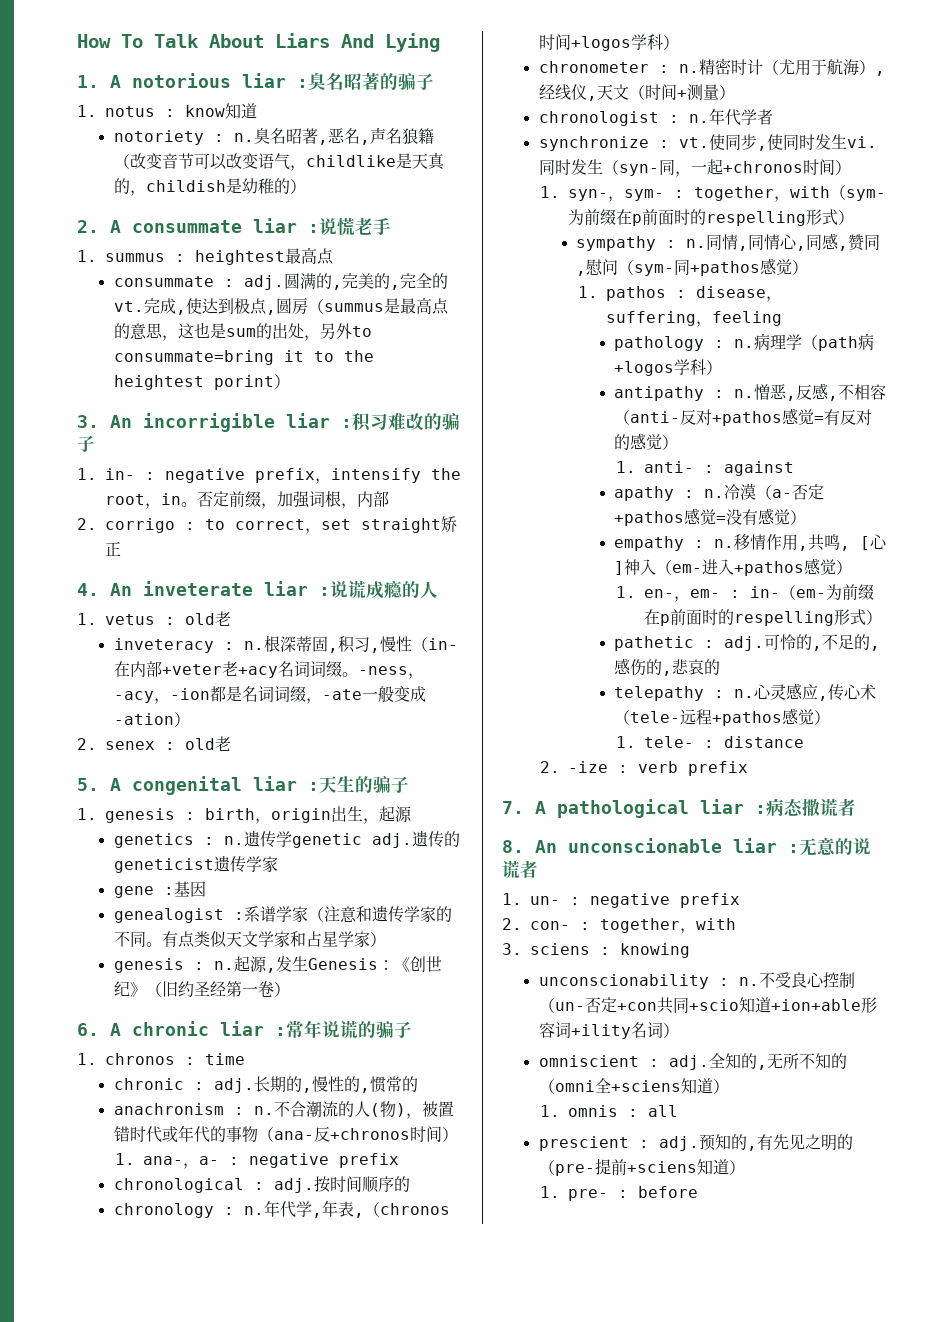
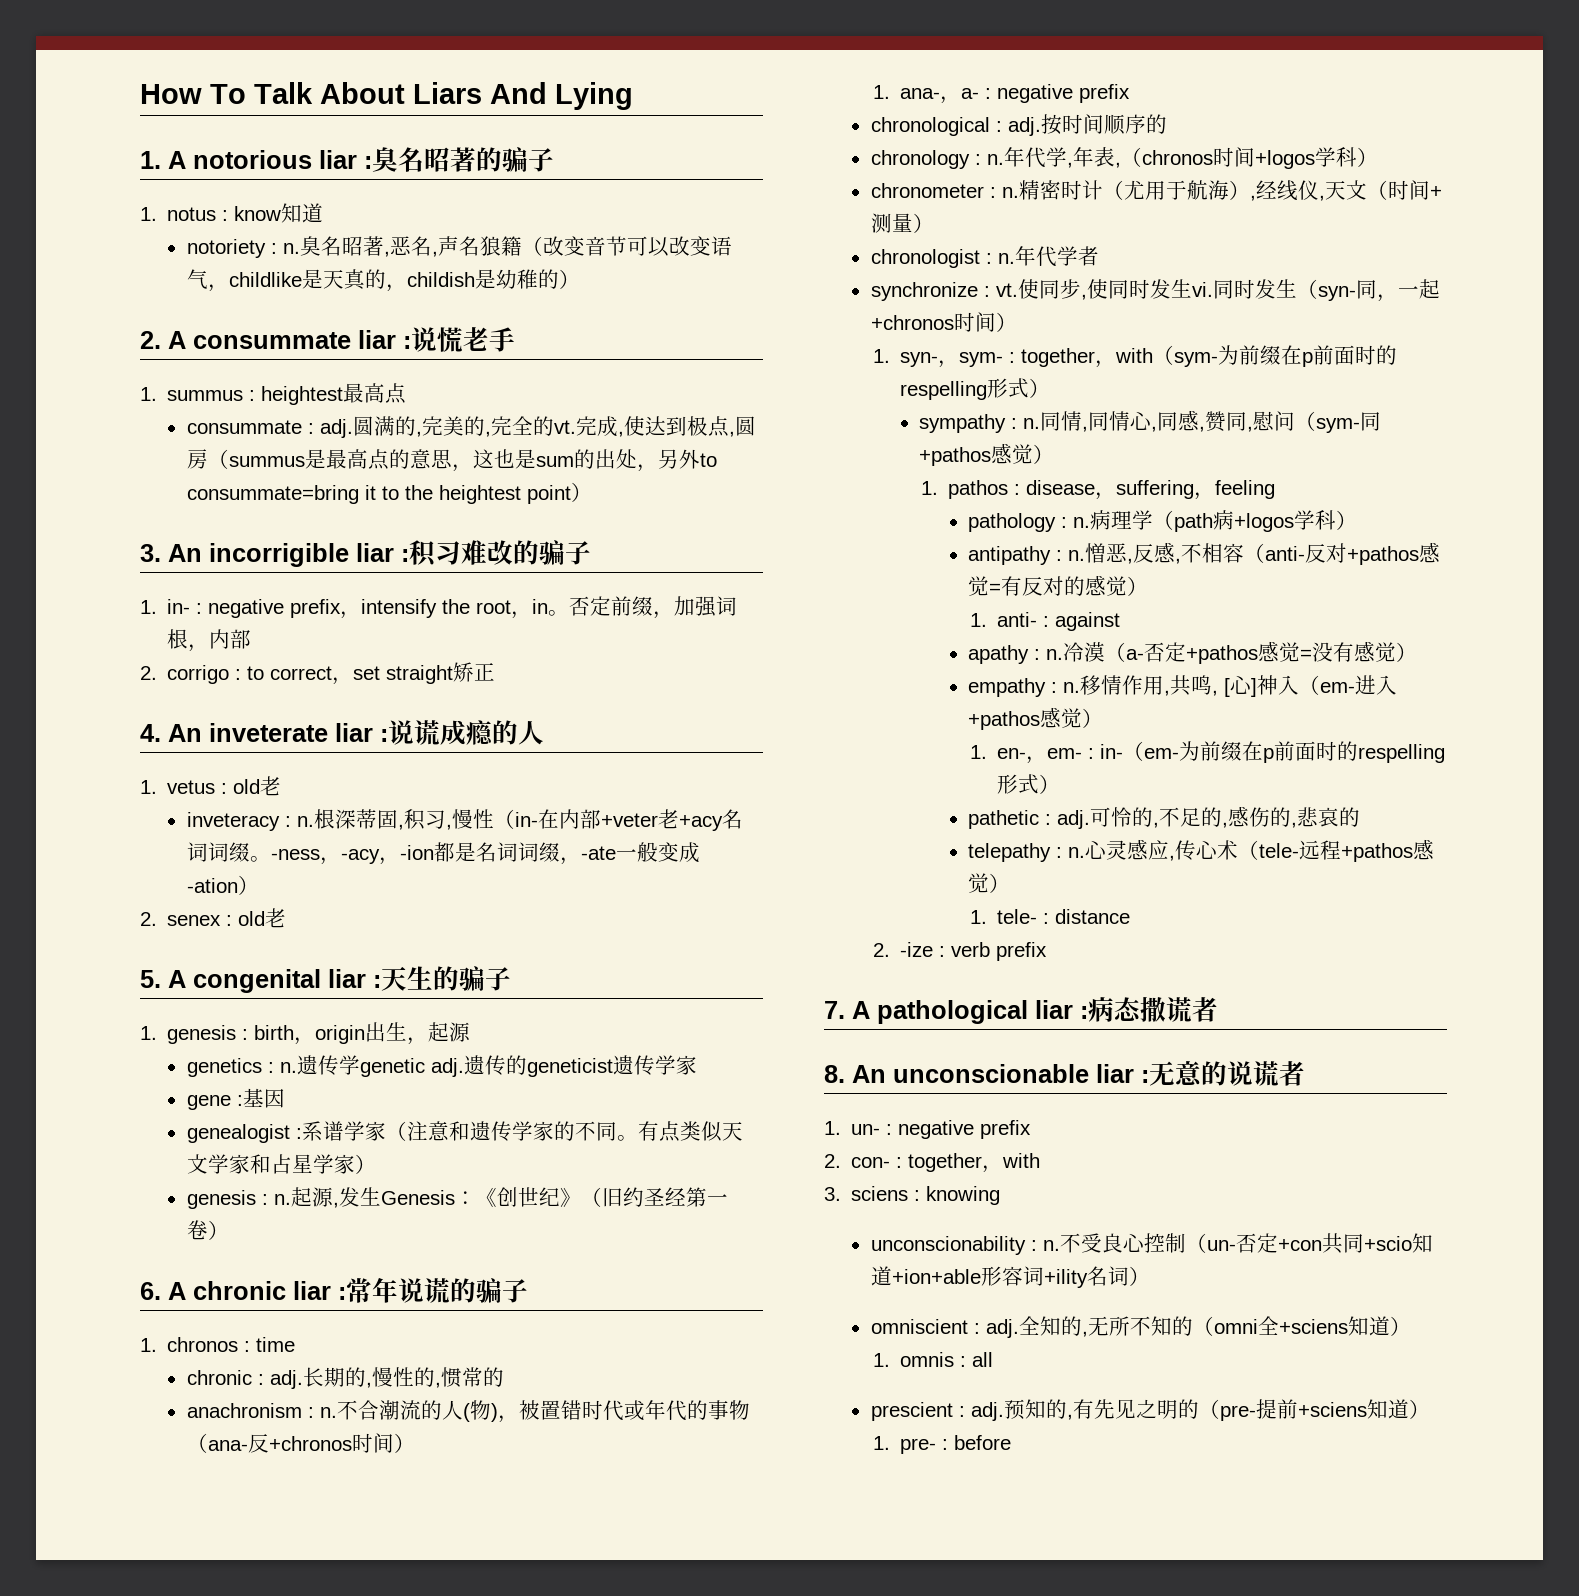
[213,375,274,390] porint -> [526,485,571,504] point

